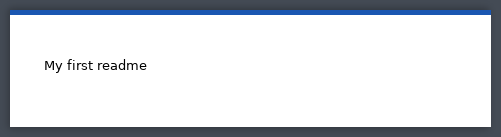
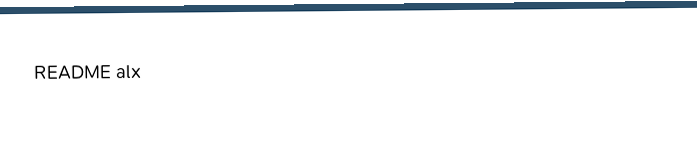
[44,59,147,73] My first readme -> [33,64,142,80] README alx

